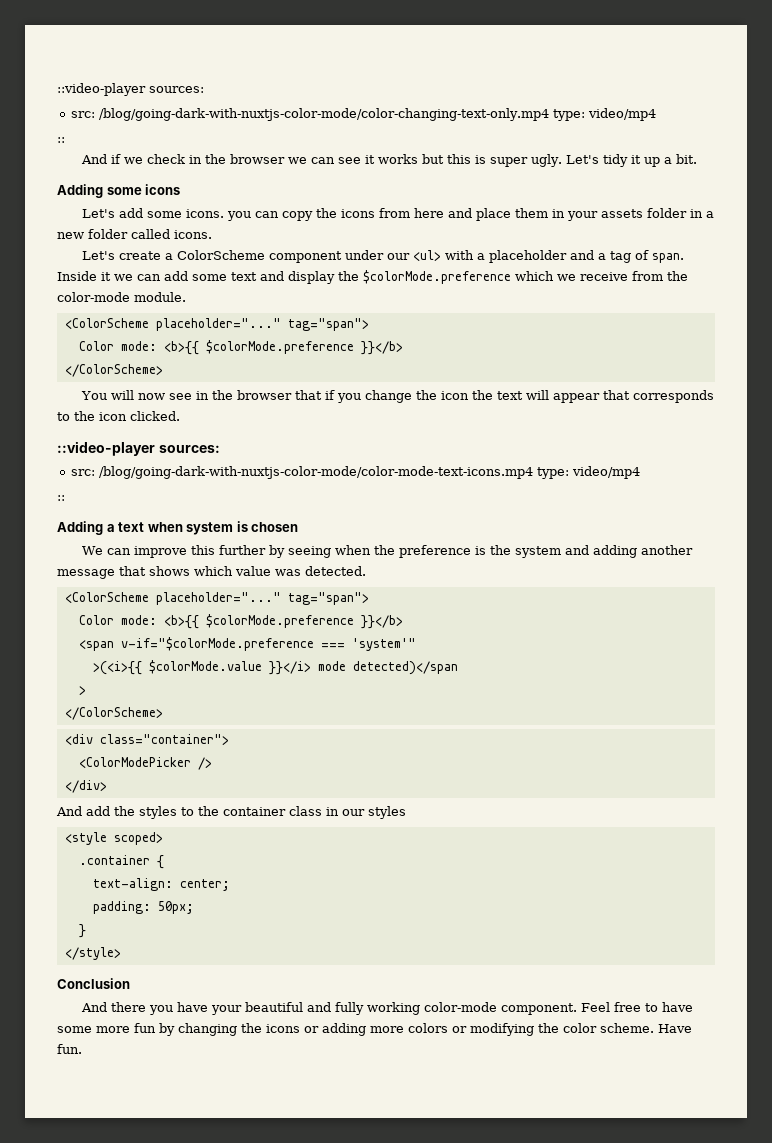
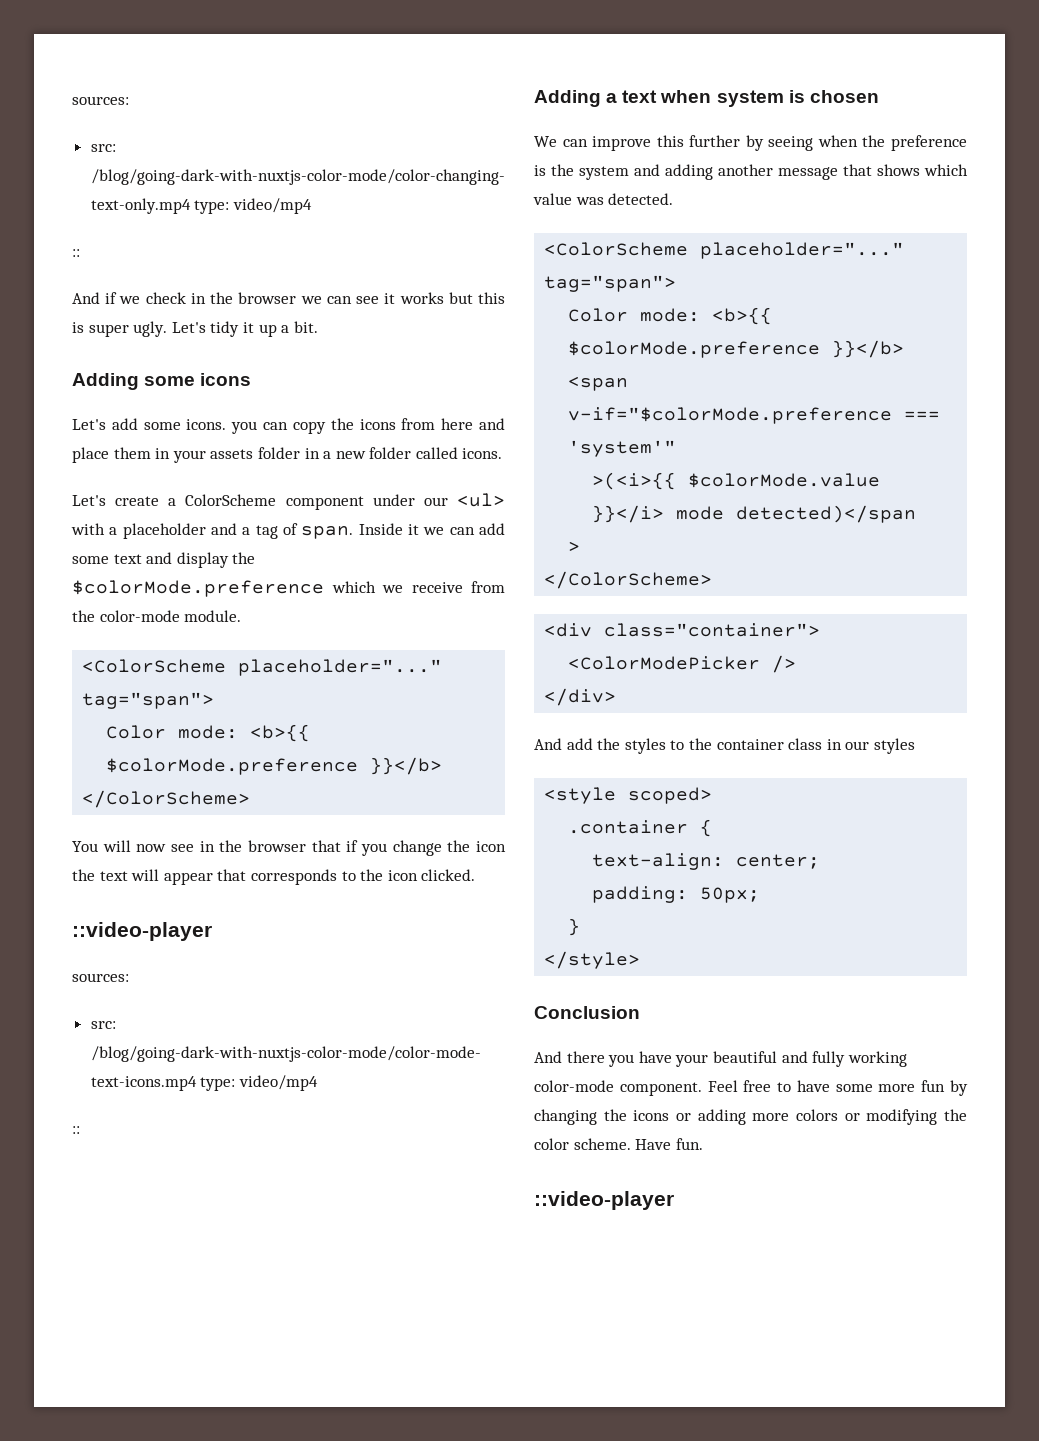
[57,83,146,96] ::video-player -> (72, 100) none
(155, 448) none -> (212, 931) //
(82, 1049) none -> [534,1191,674,1210] // ::video-player

